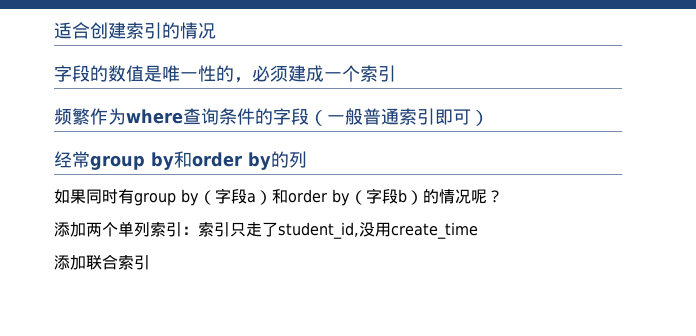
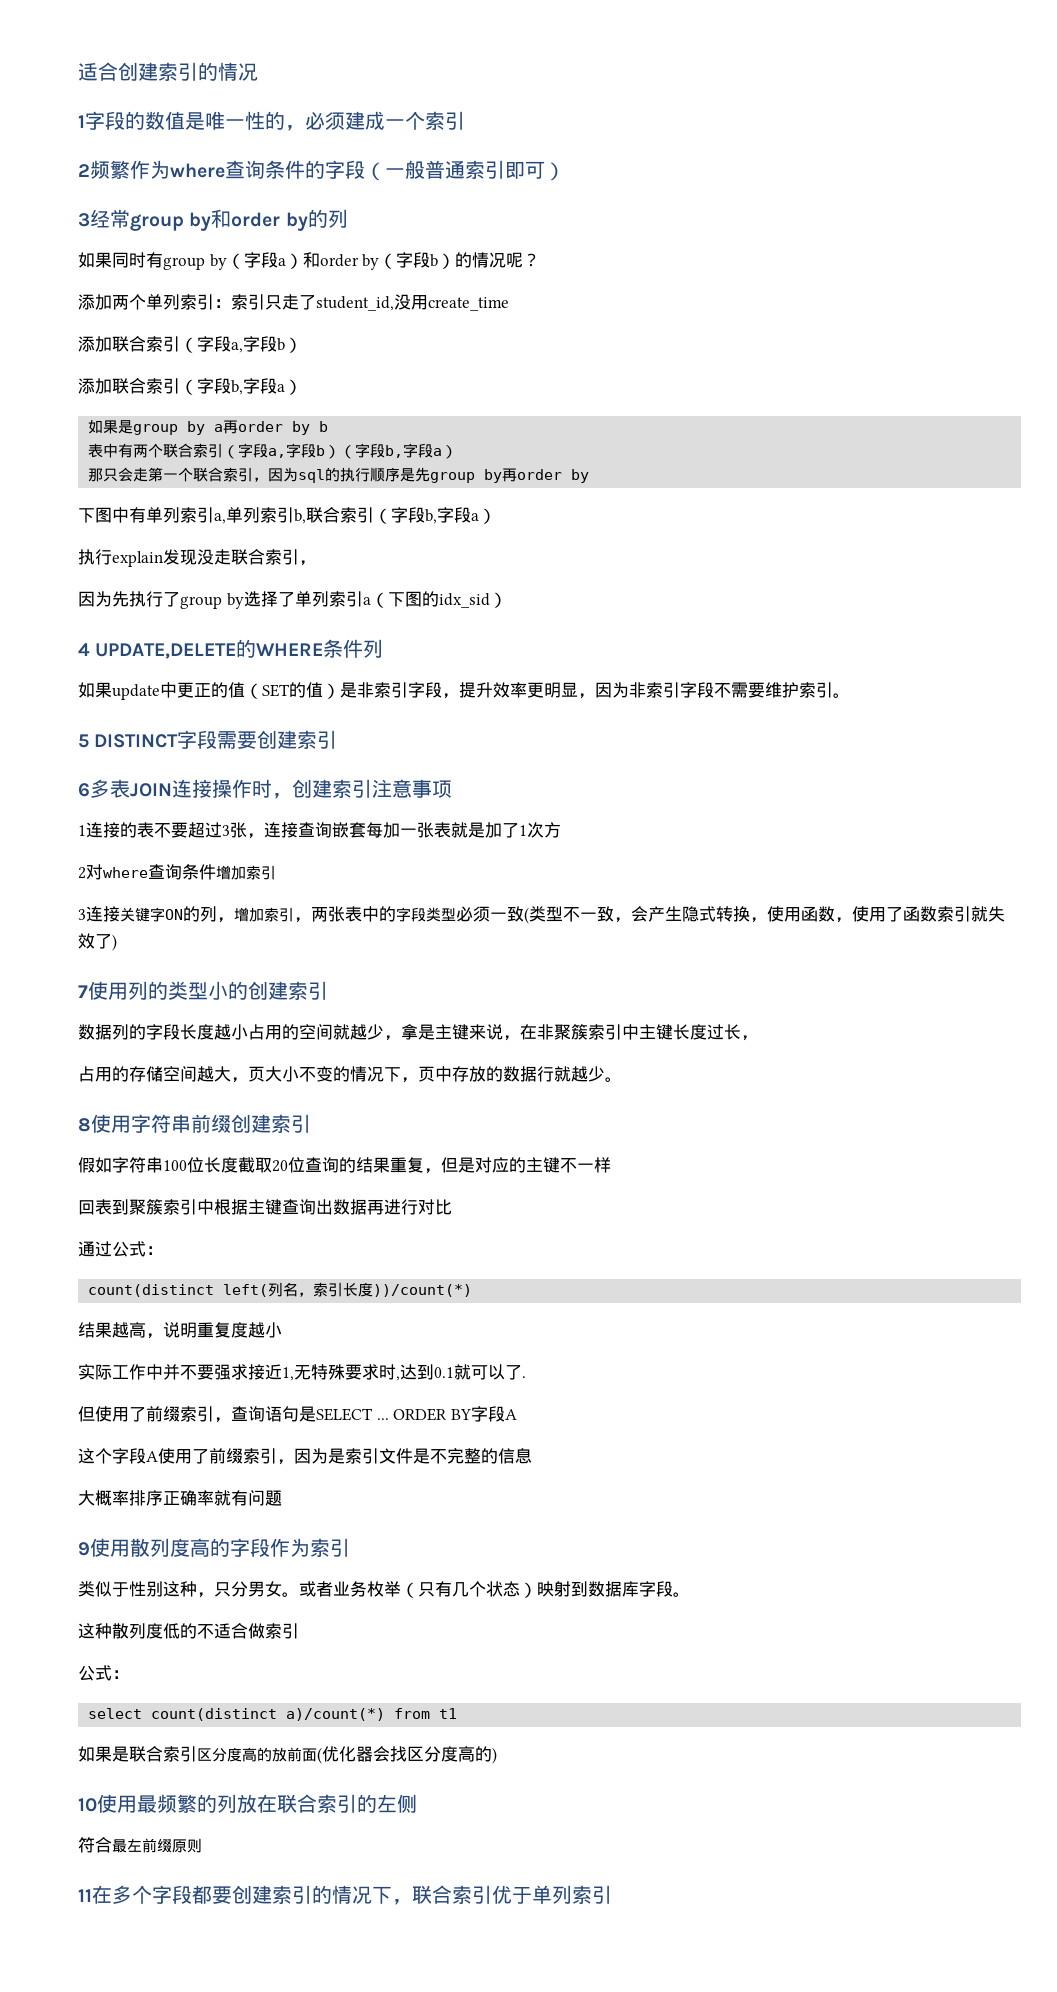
(216, 30) none -> [78,115,85,128] 1
(396, 73) none -> [78,164,90,177] 2
(489, 118) none -> [78,213,90,227] 3
(150, 262) none -> [180,336,302,353] [78,378,302,395] [88,419,329,435] [88,443,458,459] [88,467,590,483] [78,507,496,524] [78,549,316,567] [78,591,507,609] [78,639,384,659] [78,682,850,700] [78,730,338,749] [78,779,452,799] [78,822,561,839] [78,864,276,880] [78,906,1005,924] [78,933,117,951] [78,981,328,1000] [78,1024,758,1041] [78,1066,622,1083] [78,1114,311,1133] [78,1157,611,1174] [78,1199,452,1215] [78,1241,163,1257] [88,1282,473,1297] [78,1322,282,1339] [78,1364,526,1381] [78,1406,517,1423] [78,1448,532,1465] [78,1490,282,1506] [78,1538,350,1557] [78,1581,690,1598] [78,1623,299,1639] [78,1665,129,1681] [88,1708,458,1721] [78,1746,497,1764] [78,1794,417,1813] [78,1837,202,1853] [78,1885,612,1905] （字段a,字段b） // 添加联合索引（字段b,字段a） // 如果是group by a再order by b // 表中有两个联合索引（字段a,字段b）（字段b,字段a） // 那只会走第一个联合索引，因为sql的执行顺序是先group by再order by // 下图中有单列索引a,单列索引b,联合索引（字段b,字段a） // 执行explain发现没走联合索引， // 因为先执行了group by选择了单列索引a（下图的idx_sid） // 4 UPDATE,DELETE的WHERE条件列 // 如果update中更正的值（SET的值）是非索引字段，提升效率更明显，因为非索引字段不需要维护索引。 // 5 DISTINCT字段需要创建索引 // 6多表JOIN连接操作时，创建索引注意事项 // 1连接的表不要超过3张，连接查询嵌套每加一张表就是加了1次方 // 2对where查询条件增加索引 // 3连接关键字ON的列，增加索引，两张表中的字段类型必须一致(类型不一致，会产生隐式转换，使用函数，使用了函数索引就失效了) // 7使用列的类型小的创建索引 // 数据列的字段长度越小占用的空间就越少，拿是主键来说，在非聚簇索引中主键长度过长， // 占用的存储空间越大，页大小不变的情况下，页中存放的数据行就越少。 // 8使用字符串前缀创建索引 // 假如字符串100位长度截取20位查询的结果重复，但是对应的主键不一样 // 回表到聚簇索引中根据主键查询出数据再进行对比 // 通过公式： // count(distinct left(列名，索引长度))/count(*) // 结果越高，说明重复度越小 // 实际工作中并不要强求接近1,无特殊要求时,达到0.1就可以了. // 但使用了前缀索引，查询语句是SELECT ... ORDER BY字段A // 这个字段A使用了前缀索引，因为是索引文件是不完整的信息 // 大概率排序正确率就有问题 // 9使用散列度高的字段作为索引 // 类似于性别这种，只分男女。或者业务枚举（只有几个状态）映射到数据库字段。 // 这种散列度低的不适合做索引 // 公式： // select count(distinct a)/count(*) from t1 // 如果是联合索引区分度高的放前面(优化器会找区分度高的) // 10使用最频繁的列放在联合索引的左侧 // 符合最左前缀原则 // 11在多个字段都要创建索引的情况下，联合索引优于单列索引

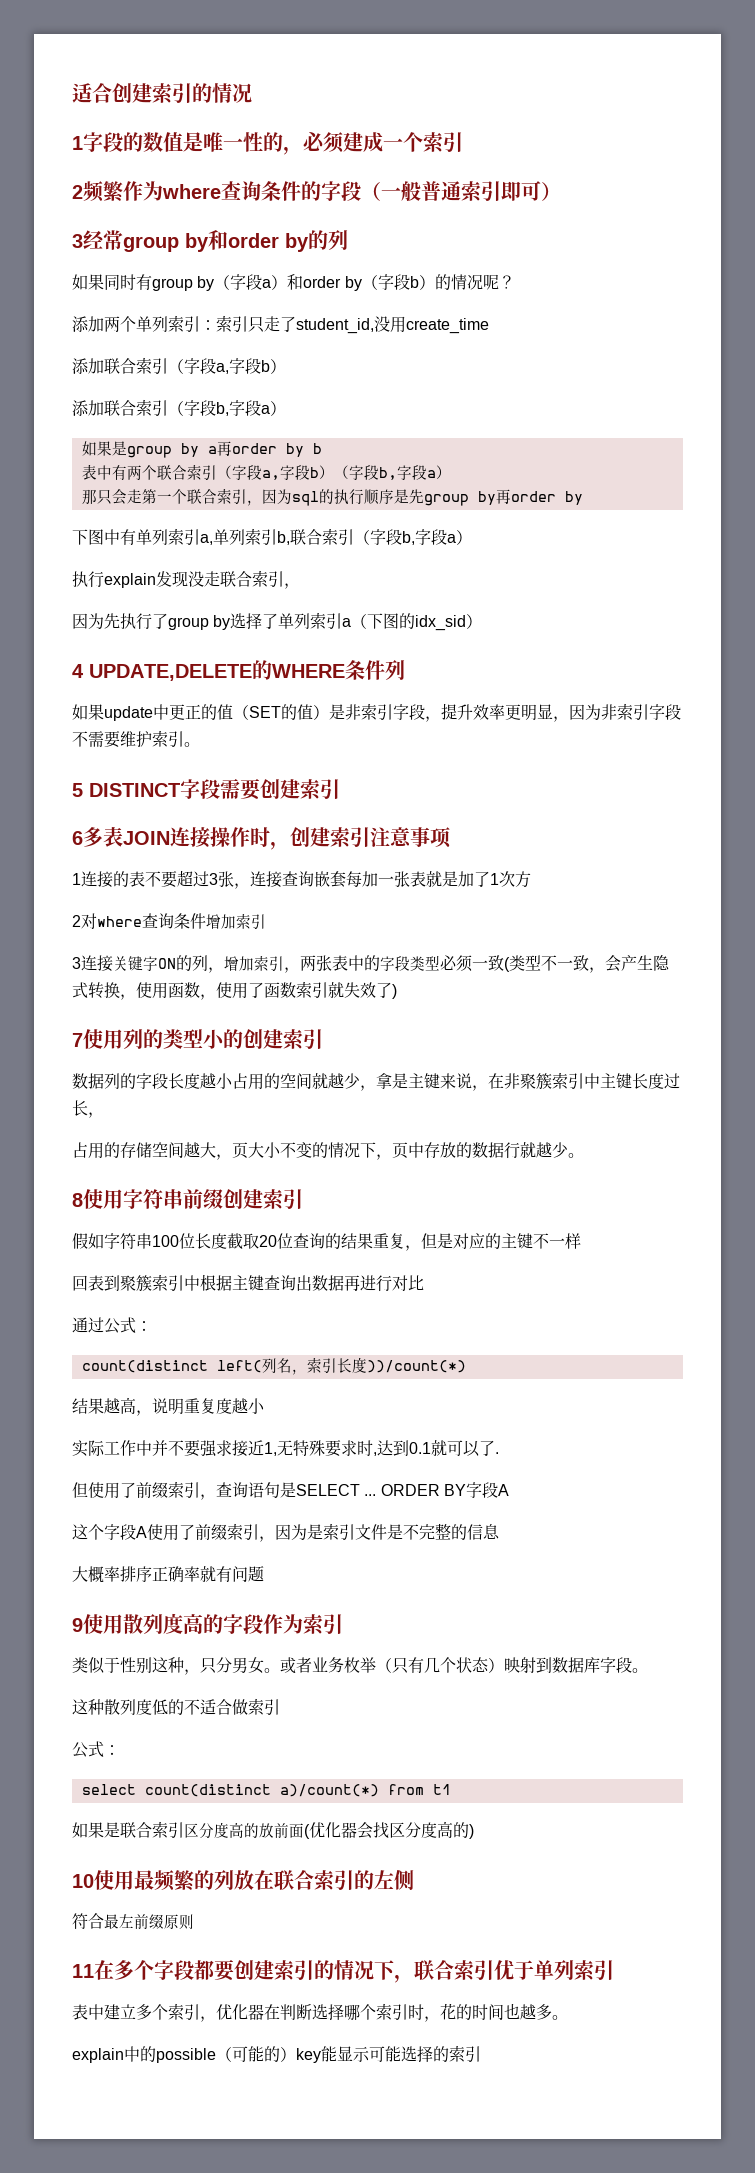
(612, 1894) none -> [72,2003,568,2022] [72,2045,481,2063] // 表中建立多个索引，优化器在判断选择哪个索引时，花的时间也越多。 // explain中的possible（可能的）key能显示可能选择的索引

